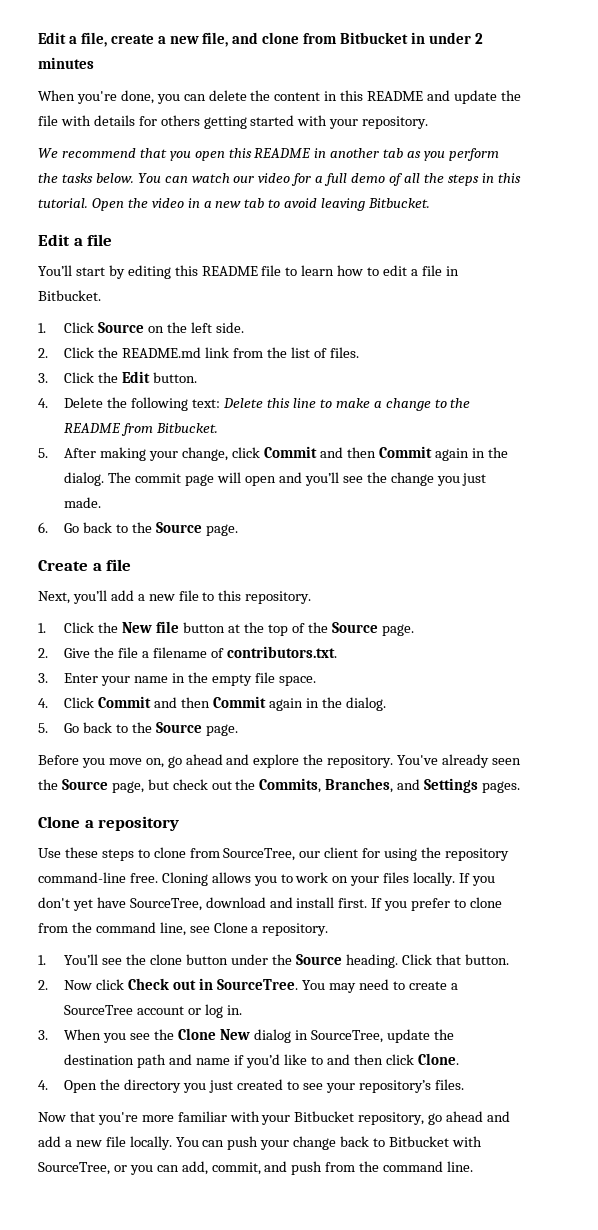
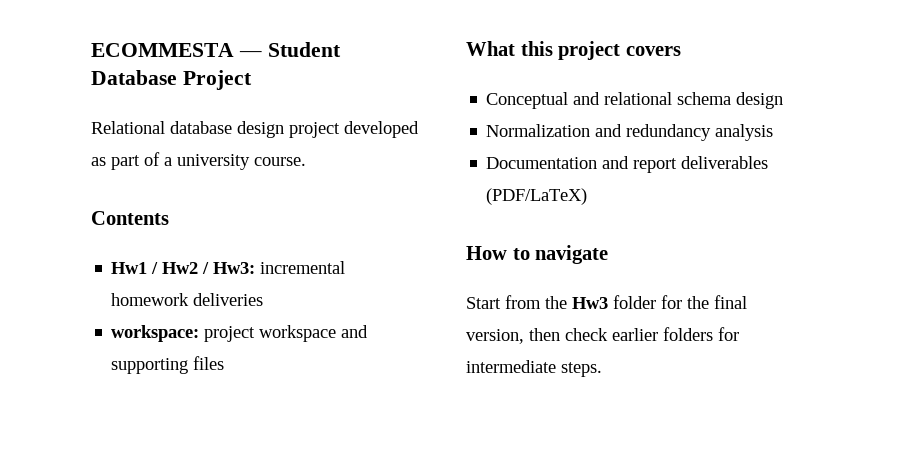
[38,32,483,47] [38,57,94,69] [38,90,521,104] [38,115,429,129] [38,148,499,161] [38,173,521,186] [38,198,431,211] [38,234,113,246] [38,265,459,279] [38,290,101,301] [38,322,245,333] [38,347,359,358] [38,371,198,383] [38,397,471,411] [64,423,219,436] [38,446,508,461] [64,472,487,486] [64,497,102,508] [38,522,239,536] [38,559,132,571] [38,590,312,604] [38,621,414,636] [38,646,337,658] [38,672,316,686] [38,696,386,711] [38,722,239,736] [38,754,521,768] [38,778,521,793] [38,816,180,831] [38,847,509,861] [38,872,495,886] [38,897,502,911] [38,922,329,936] [38,954,509,968] [38,978,458,993] [64,1004,243,1018] [38,1028,454,1043] [64,1053,459,1068] [38,1079,464,1093] [38,1111,511,1125] [38,1136,482,1150] [38,1161,474,1175] Edit a file, create a new file, and clone from Bitbucket in under 2 minutes // When you're done, you can delete the content in this README and update the file with details for others getting started with your repository. // We recommend that you open this README in another tab as you perform the tasks below. You can watch our video for a full demo of all the steps in this tutorial. Open the video in a new tab to avoid leaving Bitbucket. // Edit a file // You’ll start by editing this README file to learn how to edit a file in Bitbucket. // 1. Click Source on the left side. // 2. Click the README.md link from the list of files. // 3. Click the Edit button. // 4. Delete the following text: Delete this line to make a change to the README from Bitbucket. // 5. After making your change, click Commit and then Commit again in the dialog. The commit page will open and you’ll see the change you just made. // 6. Go back to the Source page. // Create a file // Next, you’ll add a new file to this repository. // 1. Click the New file button at the top of the Source page. // 2. Give the file a filename of contributors.txt. // 3. Enter your name in the empty file space. // 4. Click Commit and then Commit again in the dialog. // 5. Go back to the Source page. // Before you move on, go ahead and explore the repository. You've already seen the Source page, but check out the Commits, Branches, and Settings pages. // Clone a repository // Use these steps to clone from SourceTree, our client for using the repository command-line free. Cloning allows you to work on your files locally. If you don't yet have SourceTree, download and install first. If you prefer to clone from the command line, see Clone a repository. // 1. You’ll see the clone button under the Source heading. Click that button. // 2. Now click Check out in SourceTree. You may need to create a SourceTree account or log in. // 3. When you see the Clone New dialog in SourceTree, update the destination path and name if you’d like to and then click Clone. // 4. Open the directory you just created to see your repository’s files. // Now that you're more familiar with your Bitbucket repository, go ahead and add a new file locally. You can push your change back to Bitbucket with SourceTree, or you can add, commit, and push from the command line. -> [91,42,341,57] [91,70,252,90] [91,121,419,138] [91,152,306,170] [91,211,169,225] [111,261,346,274] [111,293,264,306] [111,325,369,342] [111,356,225,374] [466,41,681,60] [486,92,784,109] [486,124,774,141] [486,156,769,173] [486,188,588,205] [466,245,609,264] [466,295,747,309] [466,327,739,344] [466,360,602,377] ECOMMESTA — Student Database Project // Relational database design project developed as part of a university course. // Contents // Hw1 / Hw2 / Hw3: incremental homework deliveries // workspace: project workspace and supporting files // What this project covers // Conceptual and relational schema design // Normalization and redundancy analysis // Documentation and report deliverables (PDF/LaTeX) // How to navigate // Start from the Hw3 folder for the final version, then check earlier folders for intermediate steps.

